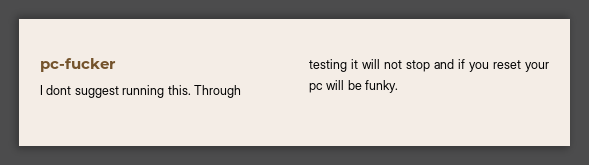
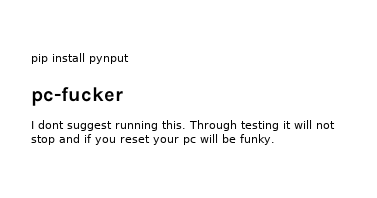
(40, 65) none -> [31,53,129,64] pip install pynput //

